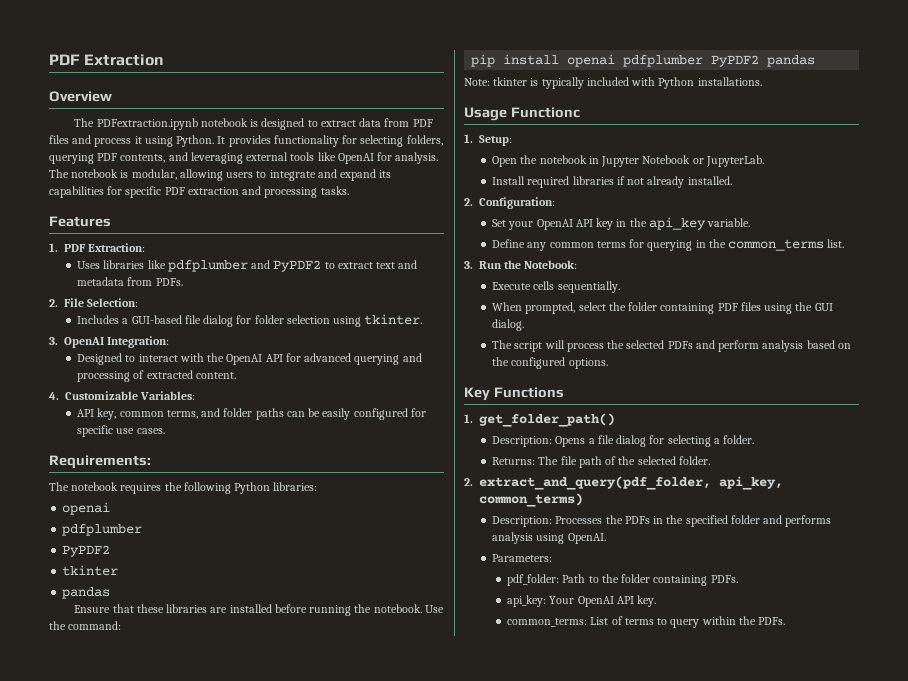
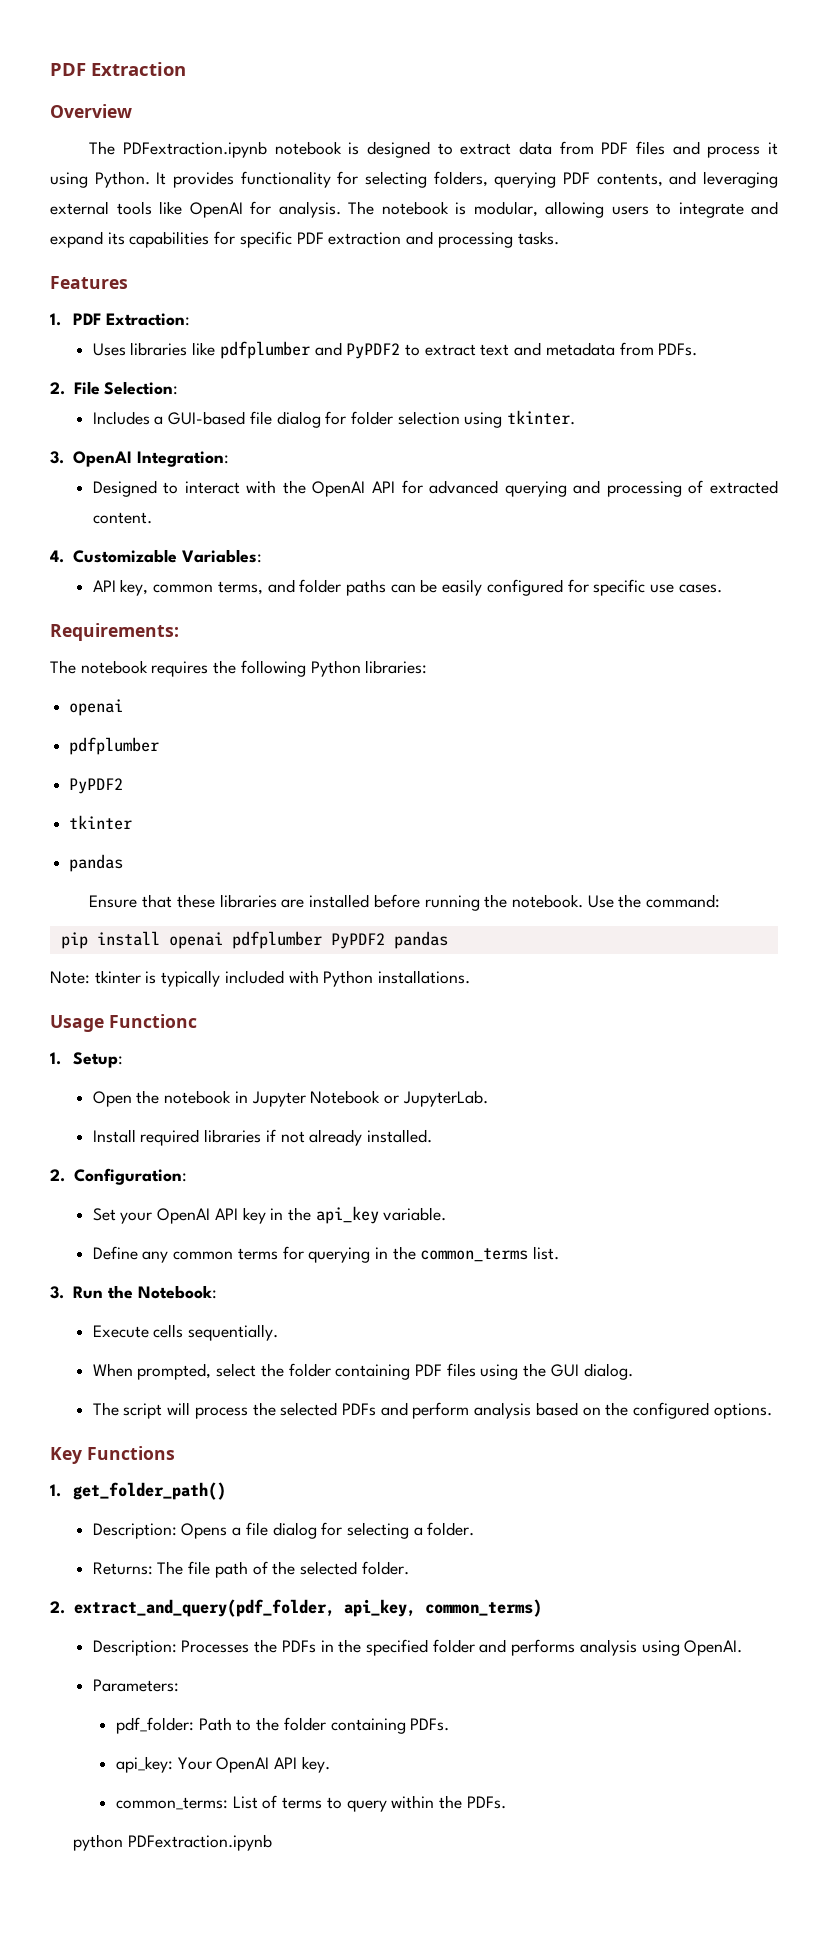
(786, 621) none -> [73,1834,273,1851] // python PDFextraction.ipynb

